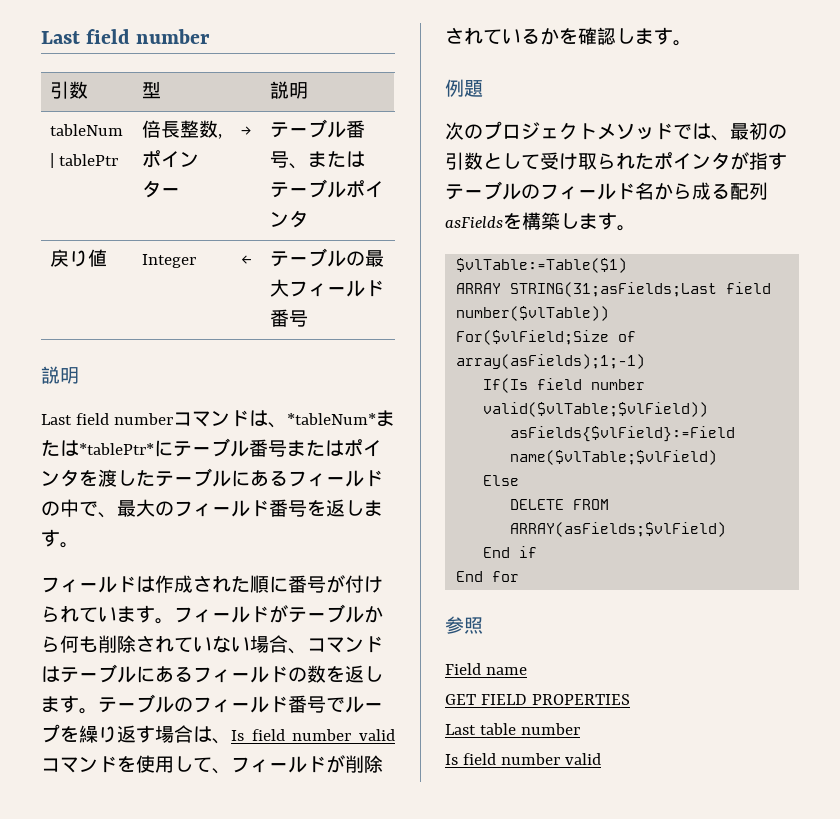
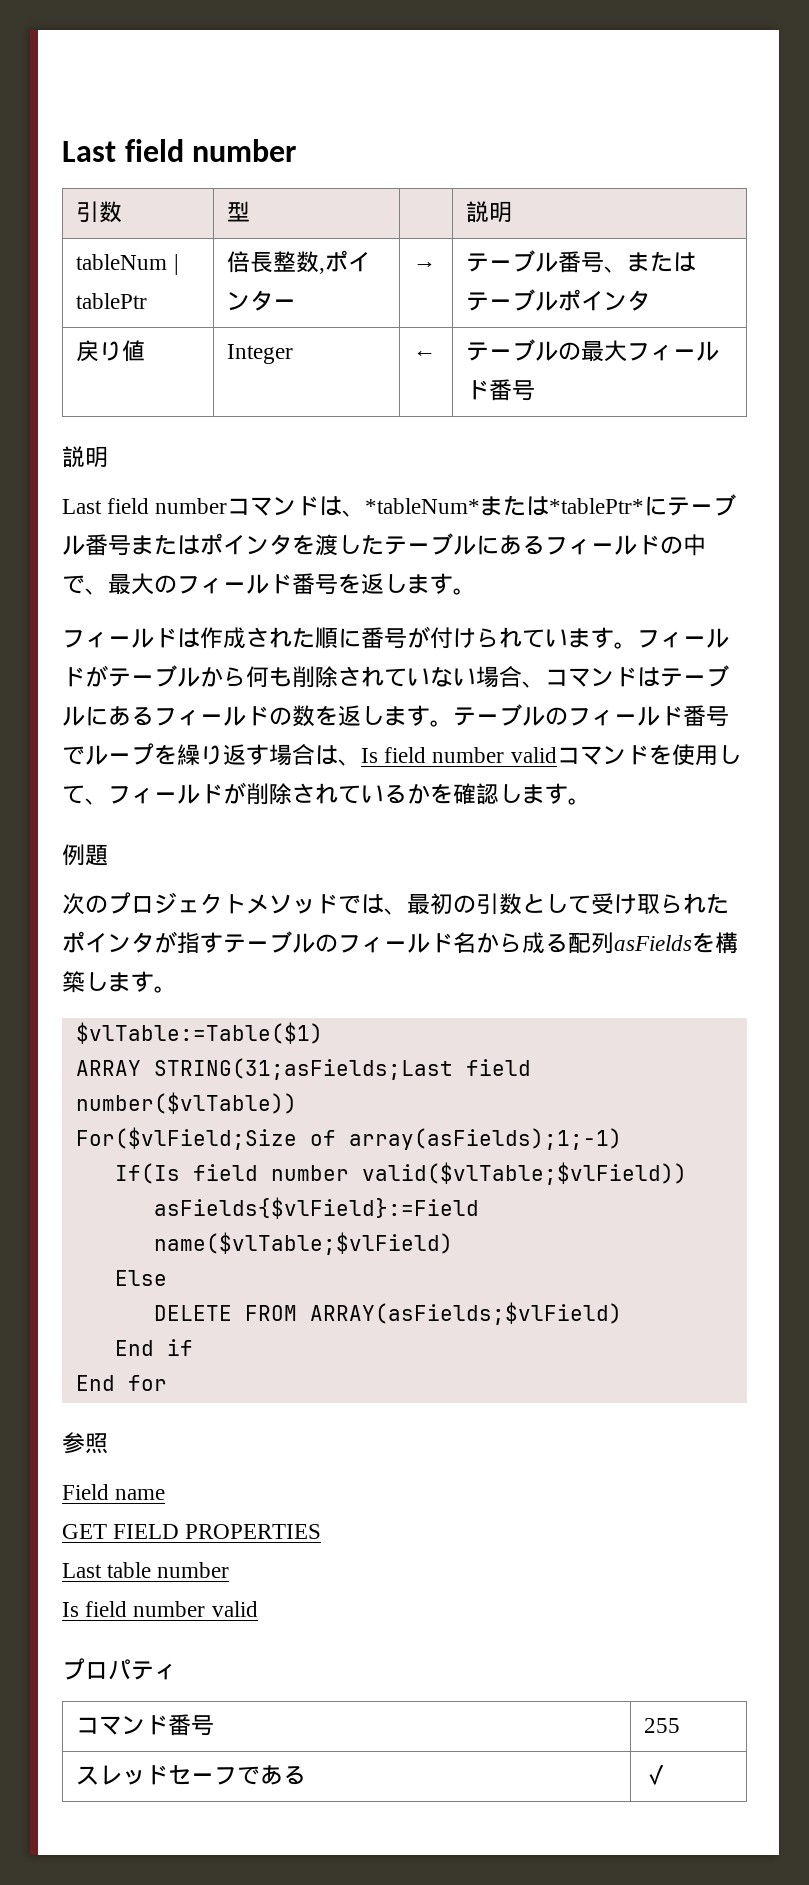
(601, 759) none -> [62,1658,177,1680] [76,1714,215,1736] [644,1718,681,1733] [76,1765,307,1785] [644,1764,668,1785] // プロパティ // コマンド番号 | 255 // スレッドセーフである | ✓

